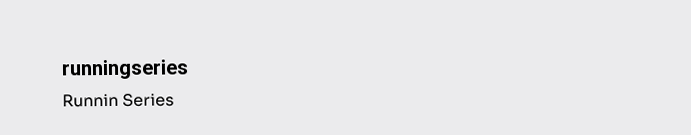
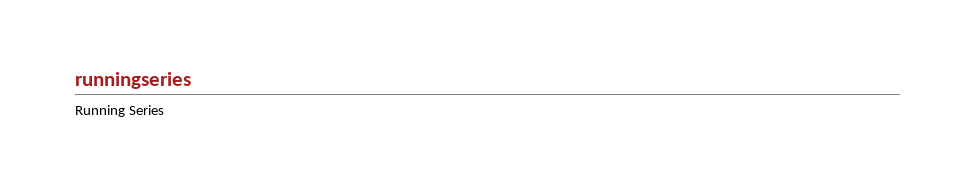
[62,93,119,108] Runnin -> [75,105,125,117] Running

